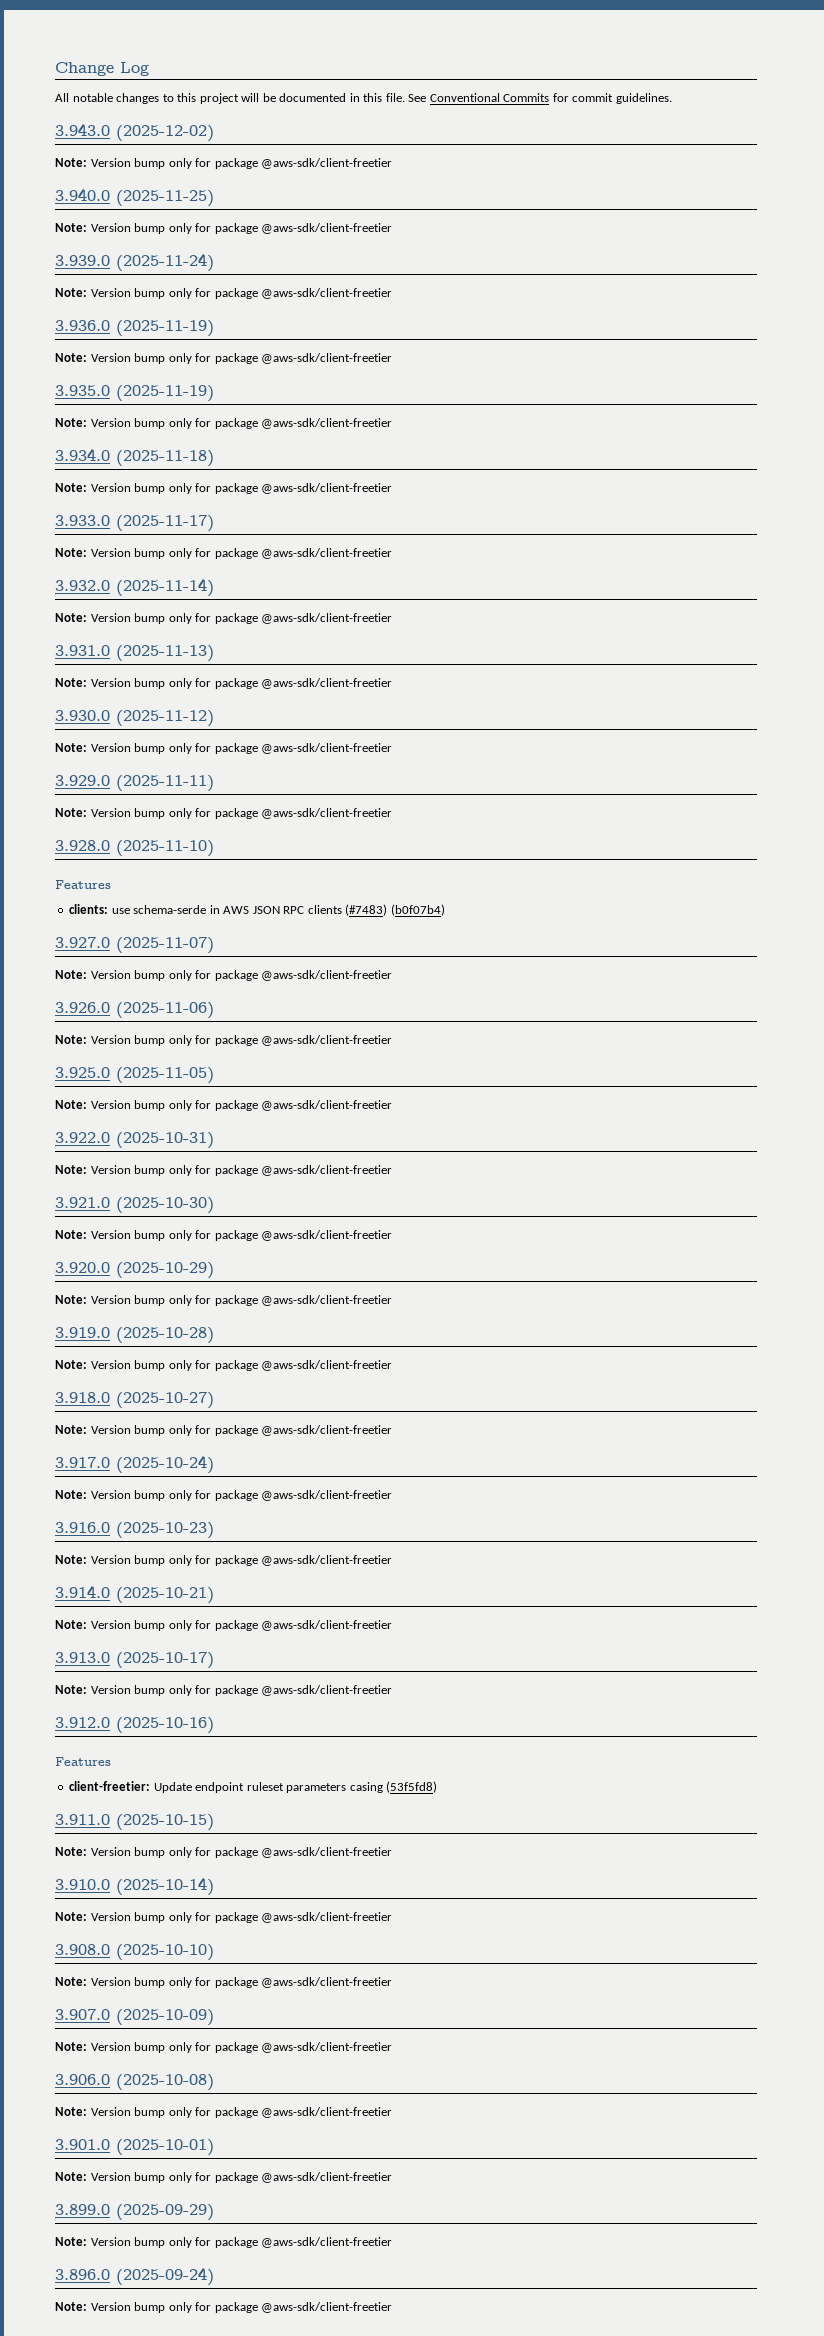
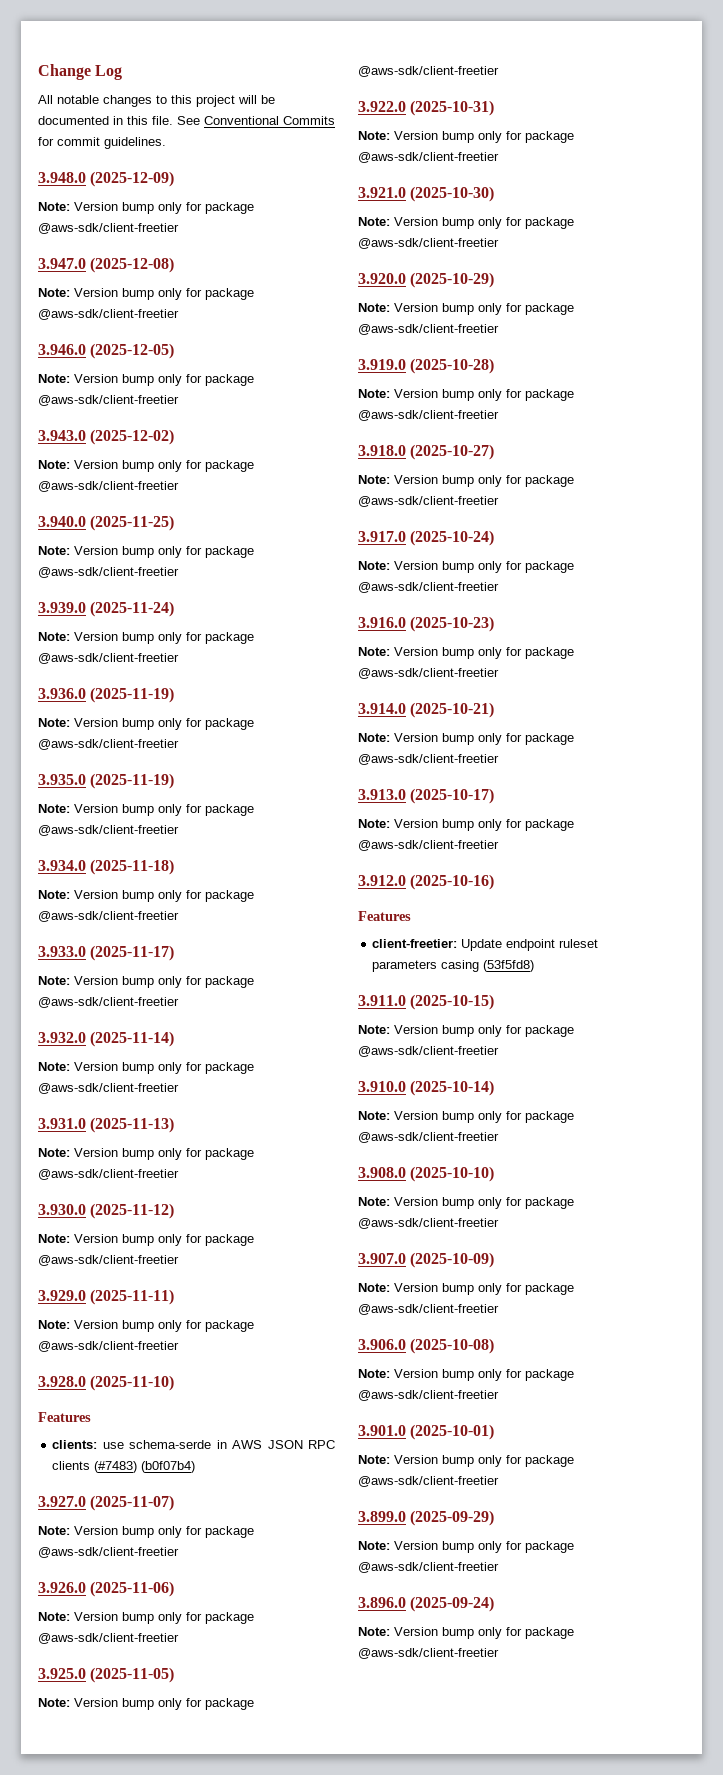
(672, 98) none -> [38,171,175,187] [38,202,254,214] [38,223,179,234] [38,257,175,273] [38,288,254,300] [38,309,179,320] [38,343,175,359] [38,374,254,386] [38,395,179,406] // 3.948.0 (2025-12-09) // Note: Version bump only for package @aws-sdk/client-freetier // 3.947.0 (2025-12-08) // Note: Version bump only for package @aws-sdk/client-freetier // 3.946.0 (2025-12-05) // Note: Version bump only for package @aws-sdk/client-freetier

